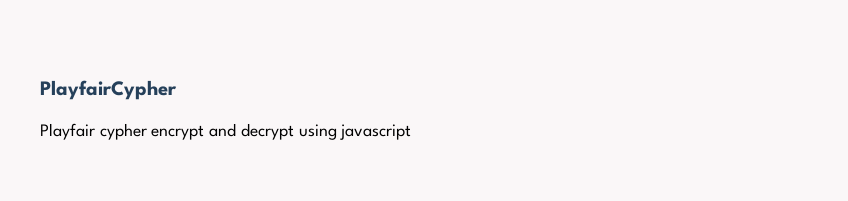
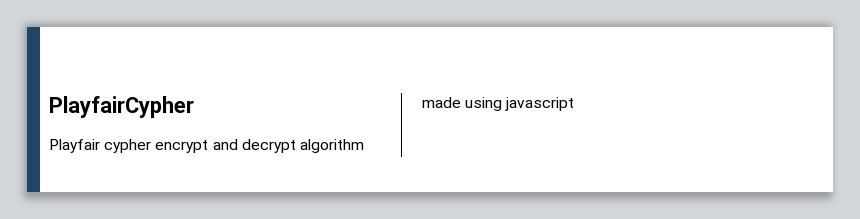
(294, 131) none -> [299,139,364,153] [422,97,461,108] algorithm made

